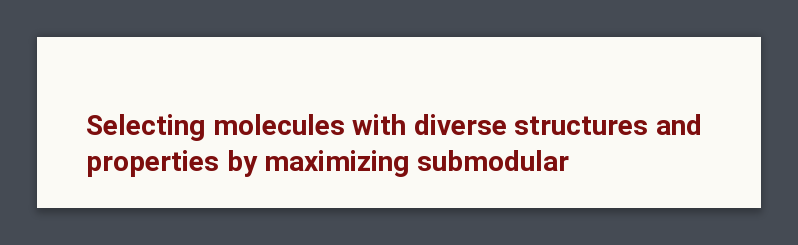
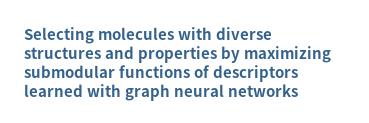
(569, 160) none -> [119,65,299,82] [24,84,299,101] functions of descriptors learned with graph neural networks

